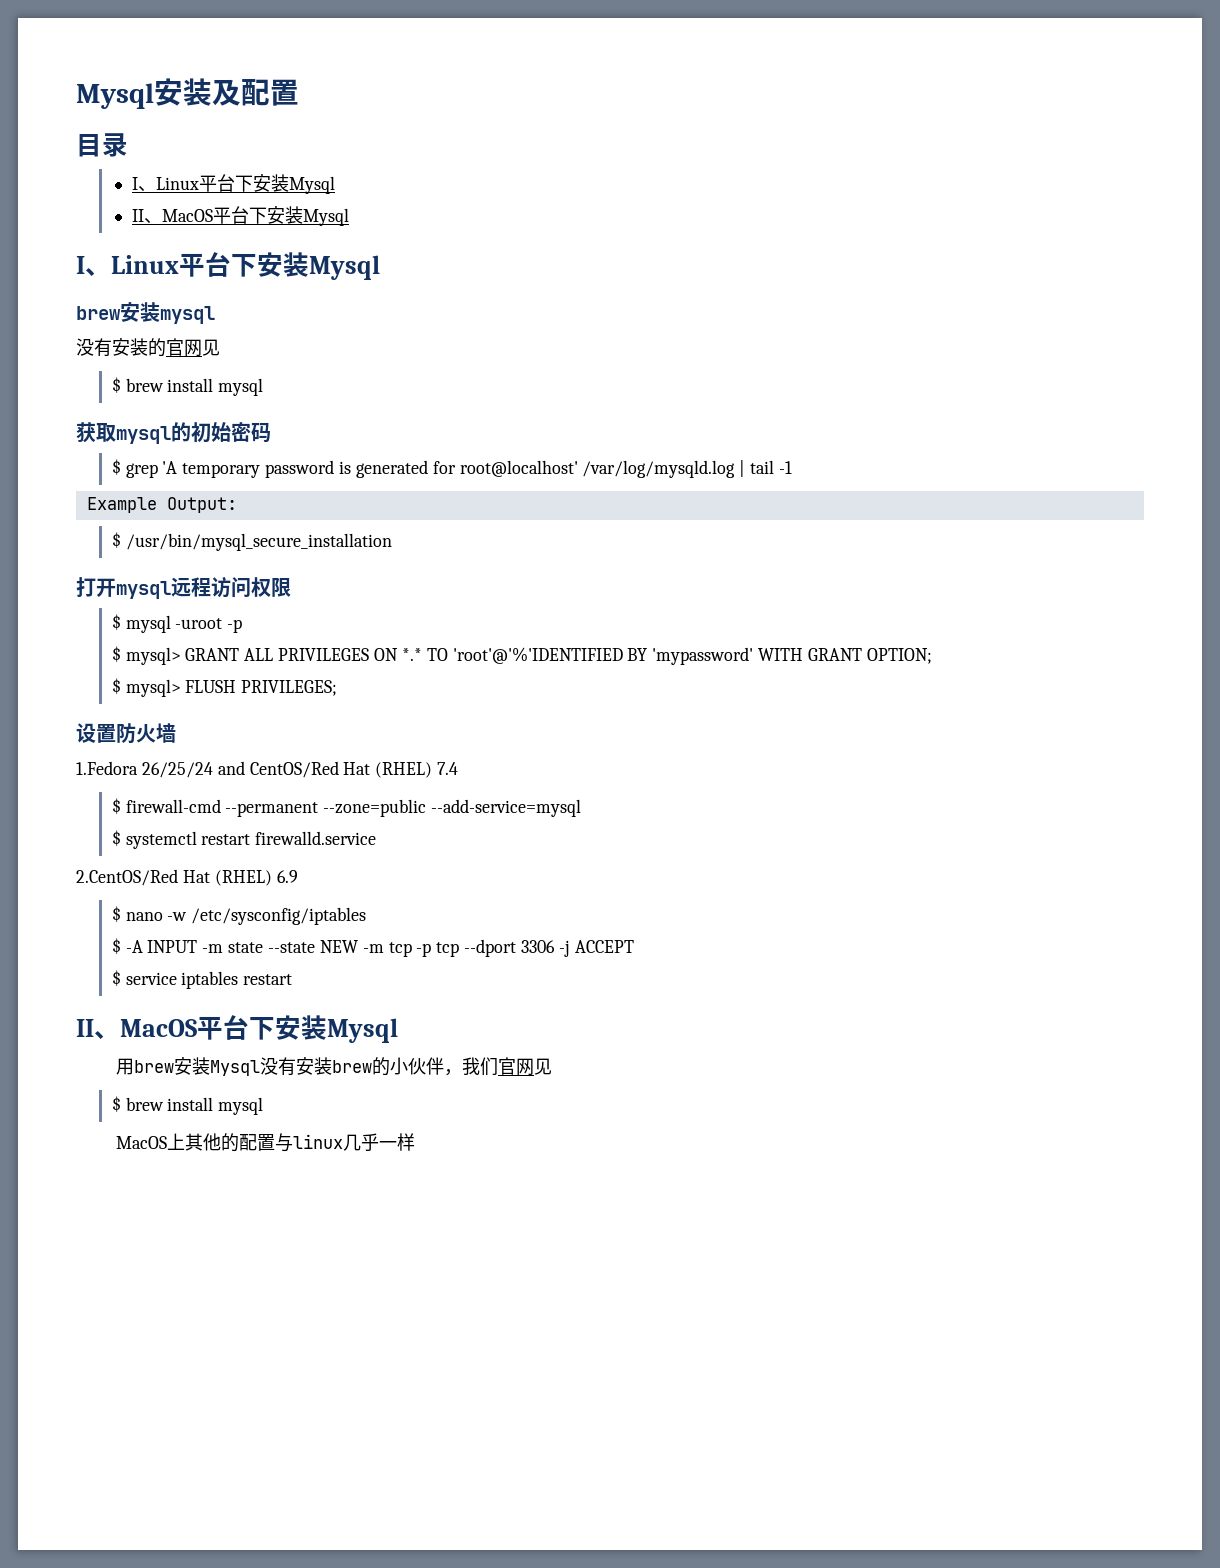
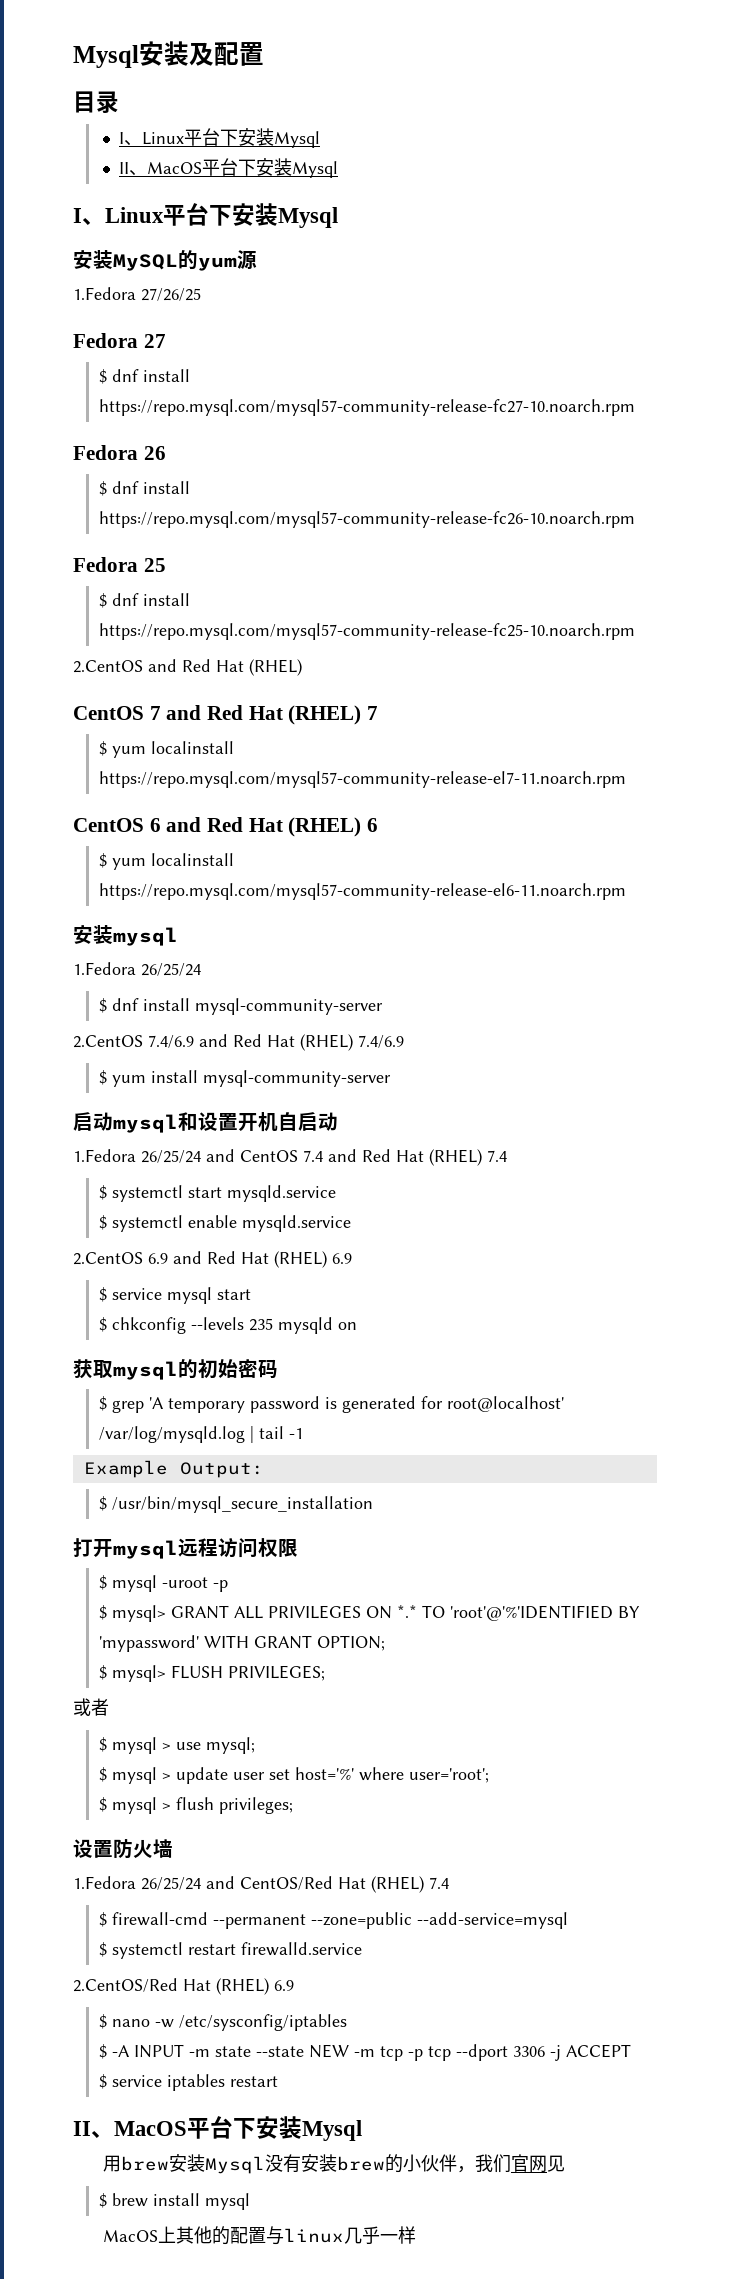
[76,302,215,324] [76,338,220,357] [111,377,264,396] brew安装mysql // 没有安装的官网见 // $ brew install mysql -> [73,250,257,271] [73,287,201,301] [73,333,166,348] [99,369,191,384] [99,399,636,416] [73,445,166,460] [99,481,191,496] [99,511,636,528] [73,557,166,572] [99,593,191,608] [99,623,636,640] [73,659,302,676] [73,705,379,725] [99,741,235,758] [99,771,627,788] [73,817,379,837] [99,853,235,870] [99,883,627,900] [73,925,178,946] [73,962,201,976] [99,998,384,1015] [73,1034,404,1051] [99,1070,392,1087] [73,1112,338,1133] [73,1149,507,1166] [99,1185,337,1202] [99,1215,352,1232] [73,1251,352,1268] [99,1287,252,1304] [99,1317,358,1334] 安装MySQL的yum源 // 1.Fedora 27/26/25 // Fedora 27 // $ dnf install https://repo.mysql.com/mysql57-community-release-fc27-10.noarch.rpm // Fedora 26 // $ dnf install https://repo.mysql.com/mysql57-community-release-fc26-10.noarch.rpm // Fedora 25 // $ dnf install https://repo.mysql.com/mysql57-community-release-fc25-10.noarch.rpm // 2.CentOS and Red Hat (RHEL) // CentOS 7 and Red Hat (RHEL) 7 // $ yum localinstall https://repo.mysql.com/mysql57-community-release-el7-11.noarch.rpm // CentOS 6 and Red Hat (RHEL) 6 // $ yum localinstall https://repo.mysql.com/mysql57-community-release-el6-11.noarch.rpm // 安装mysql // 1.Fedora 26/25/24 // $ dnf install mysql-community-server // 2.CentOS 7.4/6.9 and Red Hat (RHEL) 7.4/6.9 // $ yum install mysql-community-server // 启动mysql和设置开机自启动 // 1.Fedora 26/25/24 and CentOS 7.4 and Red Hat (RHEL) 7.4 // $ systemctl start mysqld.service // $ systemctl enable mysqld.service // 2.CentOS 6.9 and Red Hat (RHEL) 6.9 // $ service mysql start // $ chkconfig --levels 235 mysqld on
(338, 688) none -> [73,1698,109,1716] [99,1737,256,1754] [99,1767,490,1784] [99,1797,294,1814] // 或者 // $ mysql > use mysql; // $ mysql > update user set host='%' where user='root'; // $ mysql > flush privileges;

